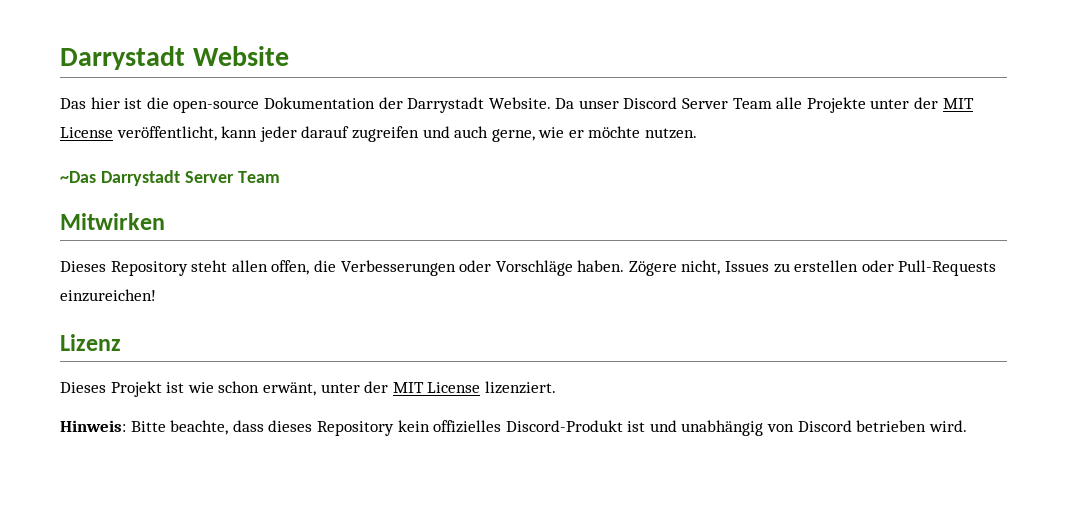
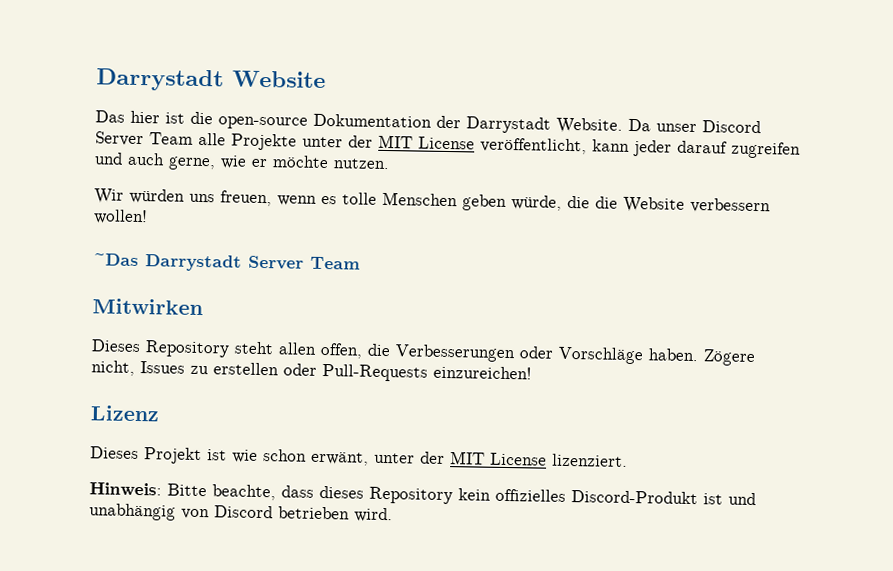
(698, 133) none -> [94,188,771,214] [93,209,148,225] // Wir würden uns freuen, wenn es tolle Menschen geben würde, die die Website verbessern wollen!

